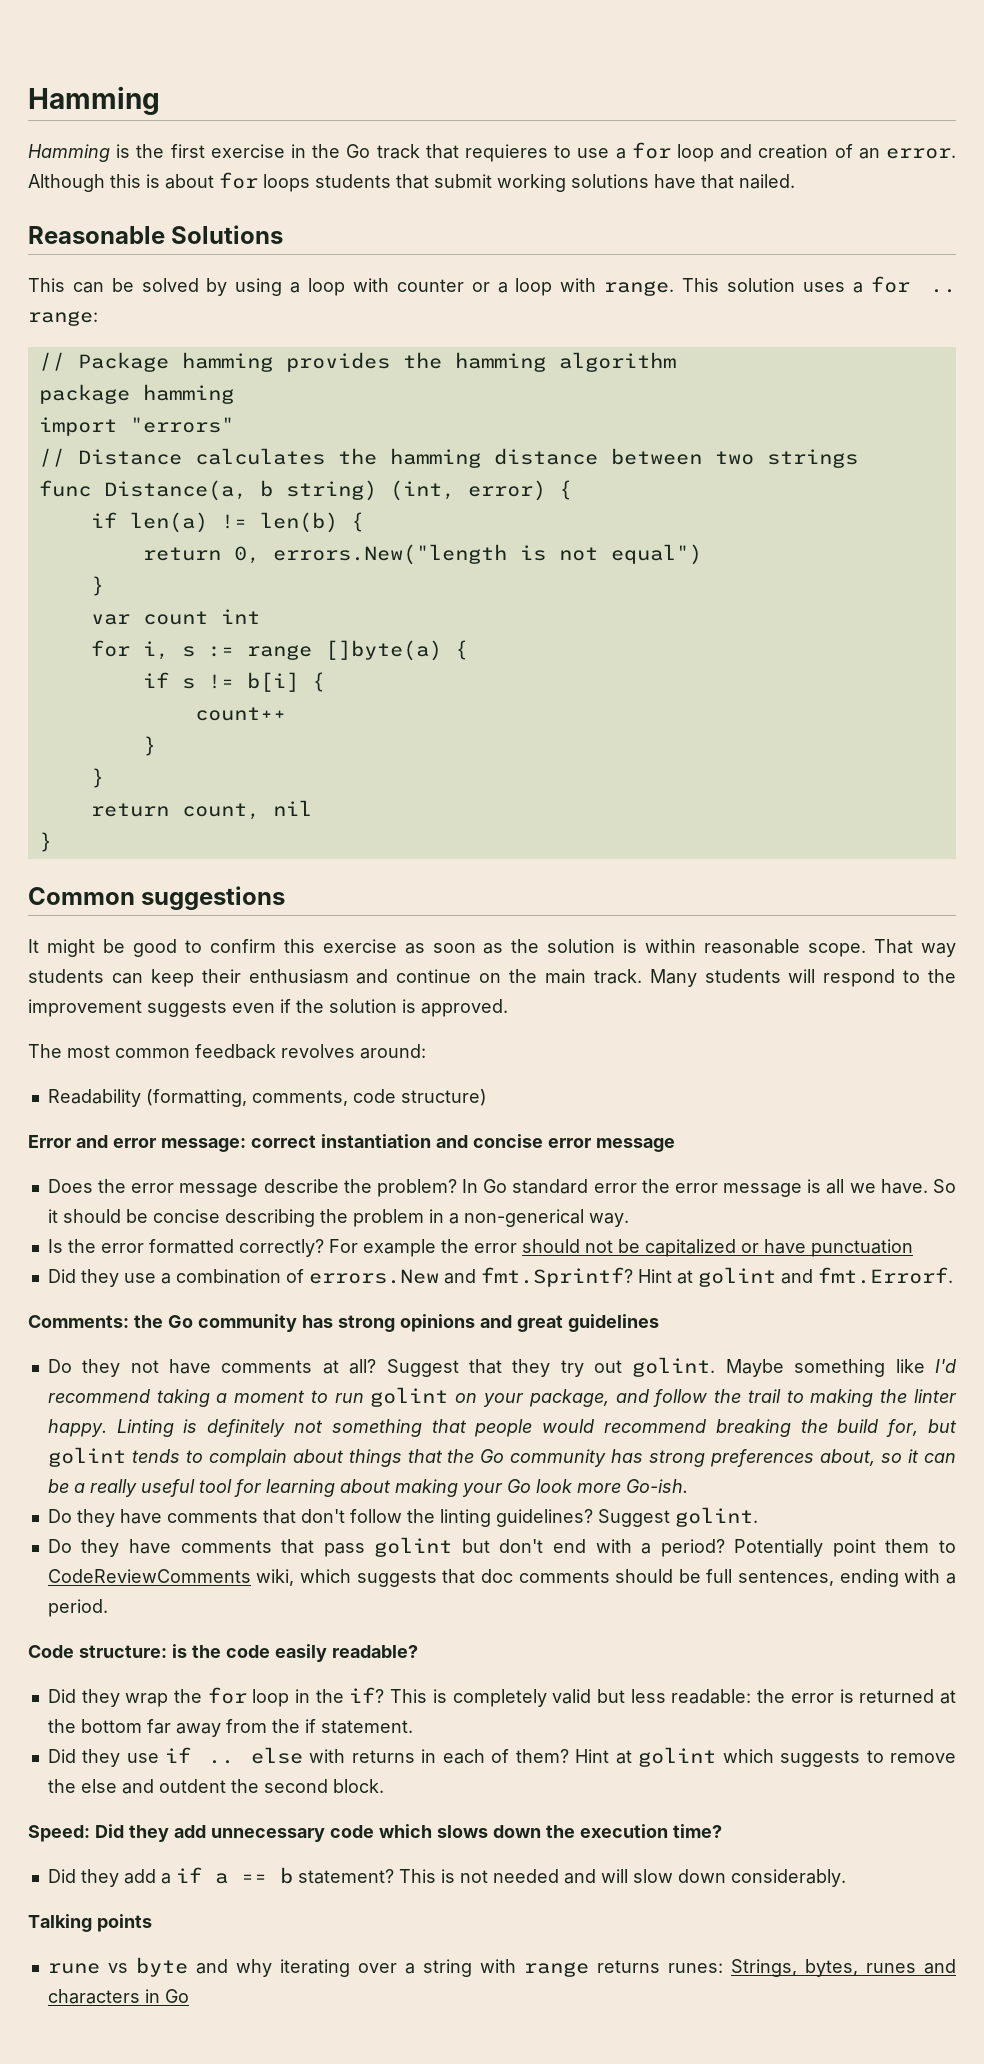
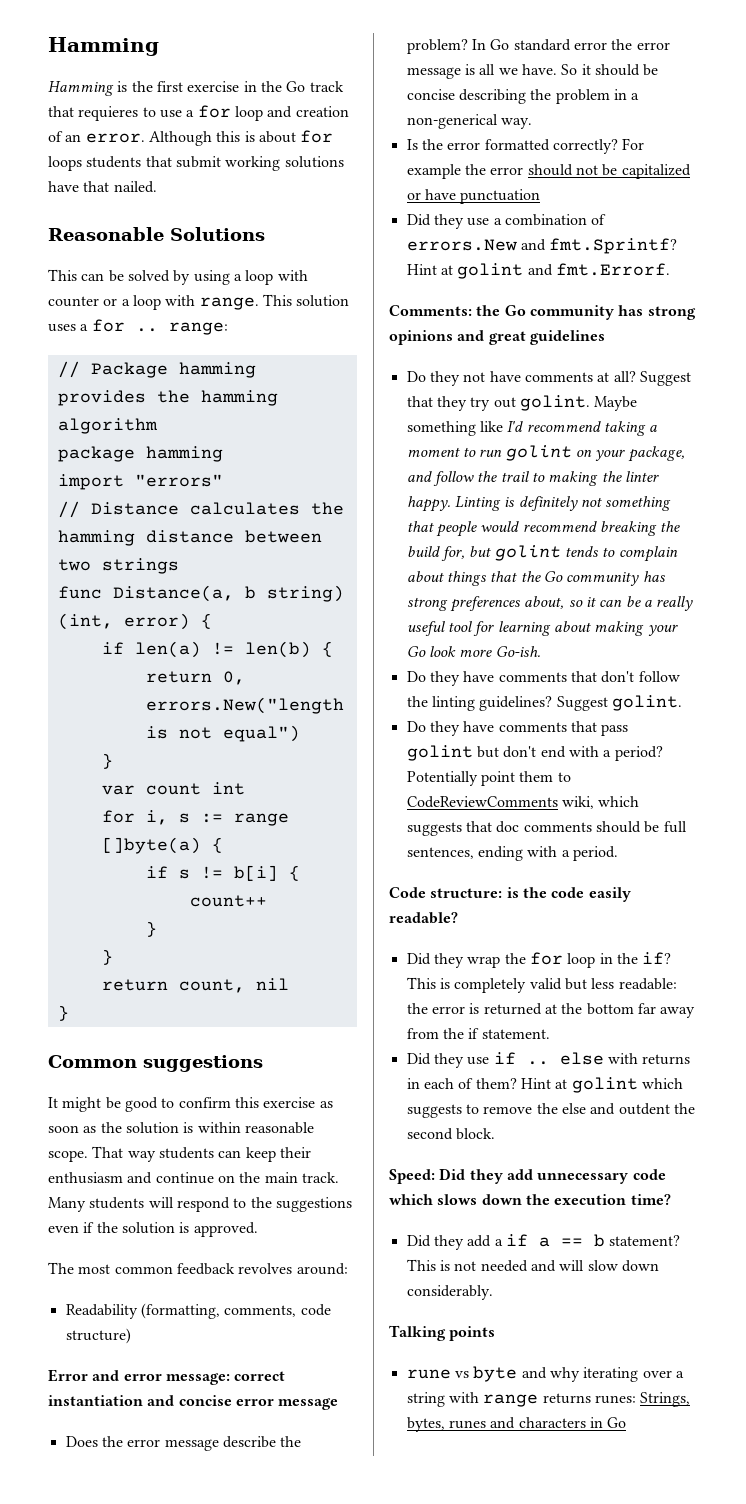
[28,999,227,1017] improvement suggests -> [275,1197,352,1212] suggestions

